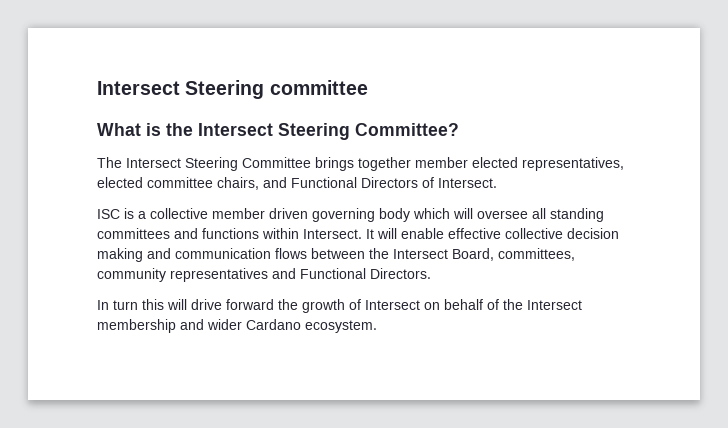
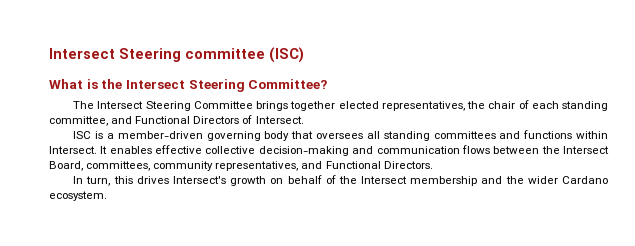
(368, 87) none -> [269,47,304,63] (ISC)
[415,157,468,168] member -> (336, 106) none
[97,177,259,190] elected committee chairs, -> [467,100,609,111] [49,116,108,126] the chair of each standing committee,
[150,208,528,222] collective member driven governing body which will oversee -> [117,131,364,141] member-driven governing body that oversees
[377,228,619,239] [97,248,143,262] will enable effective collective decision making -> [109,145,349,156] enables effective collective decision-making
[170,268,268,282] representatives -> [215,161,299,171] representatives,
[113,299,420,313] turn this will drive forward the growth of Intersect -> [86,176,267,186] turn, this drives Intersect's growth
(204, 324) none -> [505,176,524,184] the

